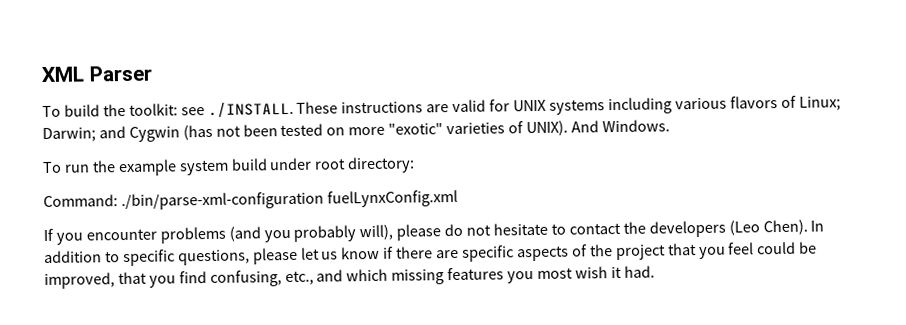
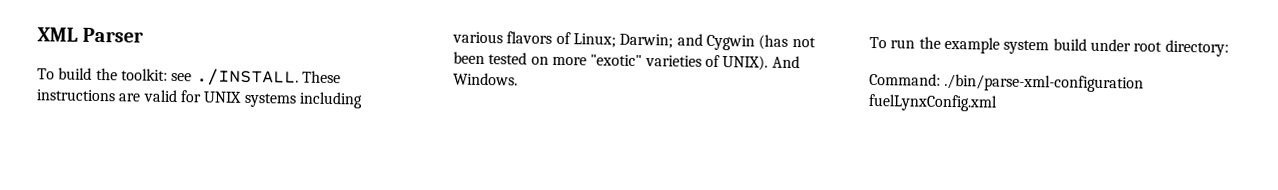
[43,219,825,245] [44,241,818,267] [44,265,655,289] // If you encounter problems (and you probably will), please do not hesitate to contact the developers (Leo Chen). In addition to specific questions, please let us know if there are specific aspects of the project that you feel could be improved, that you find confusing, etc., and which missing features you most wish it had. -> (998, 102) none

